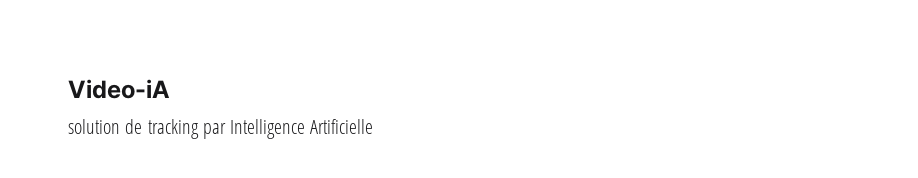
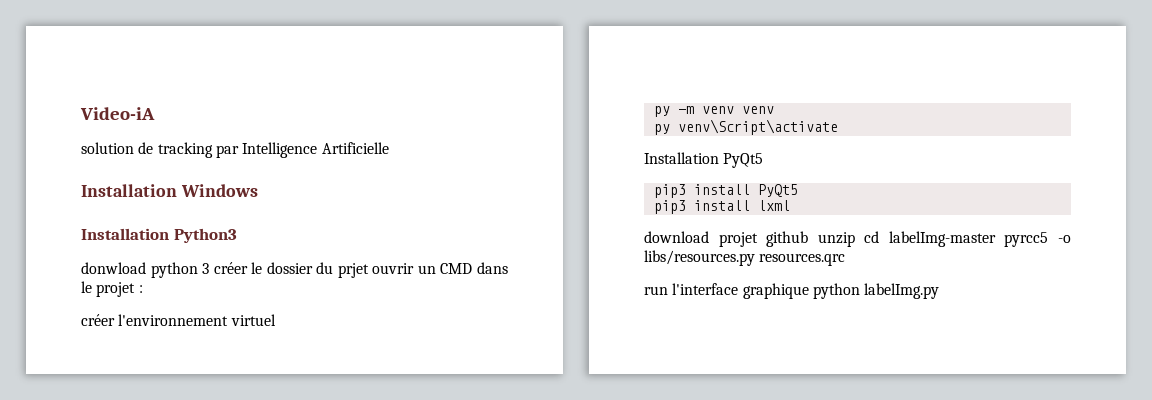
(374, 126) none -> [81,184,258,197] [81,228,237,243] [81,262,509,278] [81,281,143,297] [81,314,276,326] [653,106,774,117] [653,119,838,135] [644,152,764,168] [653,184,798,198] [653,200,790,214] [644,231,1071,247] [644,250,846,266] [644,283,940,299] // Installation Windows // Installation Python3 // donwload python 3 créer le dossier du prjet ouvrir un CMD dans le projet : // créer l'environnement virtuel // py -m venv venv // py venv\Script\activate // Installation PyQt5 // pip3 install PyQt5 // pip3 install lxml // download projet github unzip cd labelImg-master pyrcc5 -o libs/resources.py resources.qrc // run l'interface graphique python labelImg.py

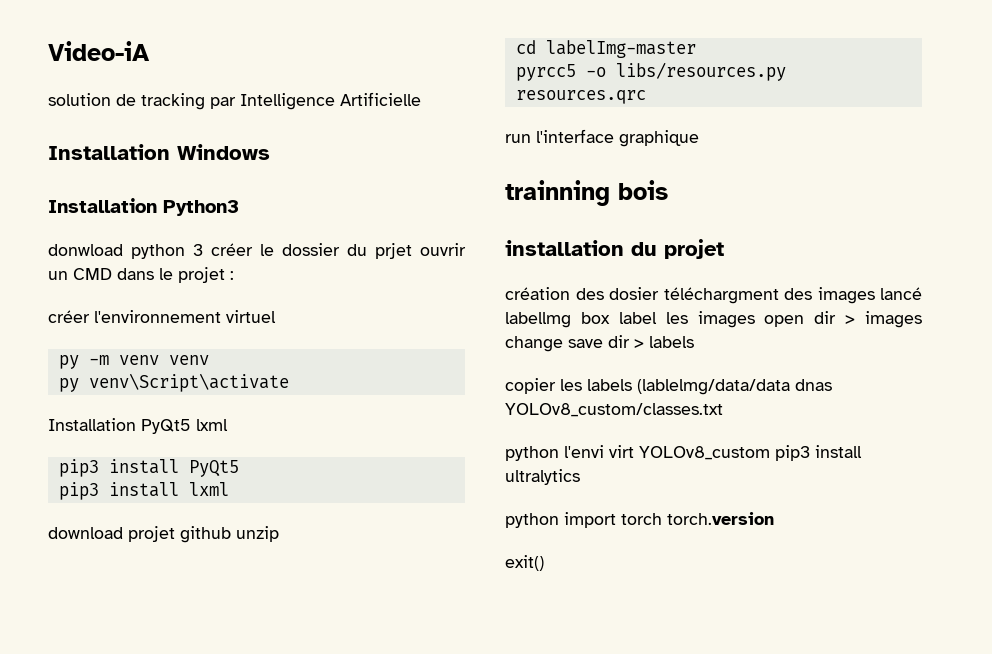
(764, 160) none -> [196,419,228,431] lxml
(855, 239) none -> (279, 534) //
(996, 239) none -> (696, 49) //
[812,283,940,299] python labelImg.py -> [505,180,668,206] [505,239,724,259] [505,287,922,304] [505,311,922,328] [505,335,694,352] [505,378,832,395] [505,403,723,417] [505,445,862,461] [505,469,580,485] [505,512,774,528] [505,555,544,571] // trainning bois // installation du projet // création des dosier téléchargment des images lancé labellmg box label les images open dir > images change save dir > labels // copier les labels (lablelmg/data/data dnas YOLOv8_custom/classes.txt // python l'envi virt YOLOv8_custom pip3 install ultralytics // python import torch torch.version // exit()

